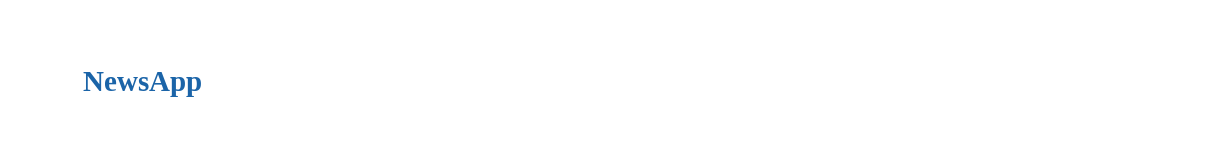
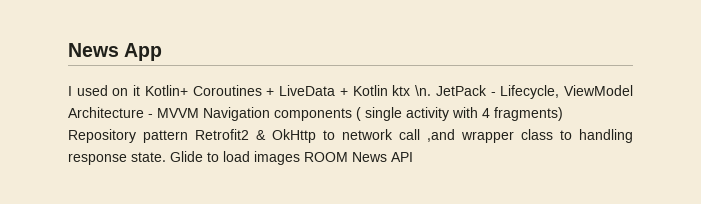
[83,72,202,97] NewsApp -> [68,43,163,61] [68,85,634,99] [68,107,563,121] [68,129,633,143] [68,151,413,165] News App // I used on it Kotlin+ Coroutines + LiveData + Kotlin ktx \n. JetPack - Lifecycle, ViewModel Architecture - MVVM Navigation components ( single activity with 4 fragments) Repository pattern Retrofit2 & OkHttp to network call ,and wrapper class to handling response state. Glide to load images ROOM News API

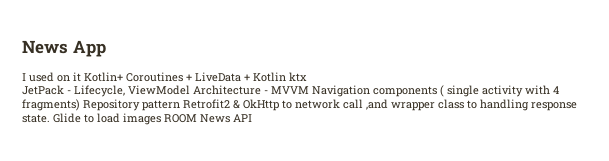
[415,85,432,96] \n. -> (307, 77) //

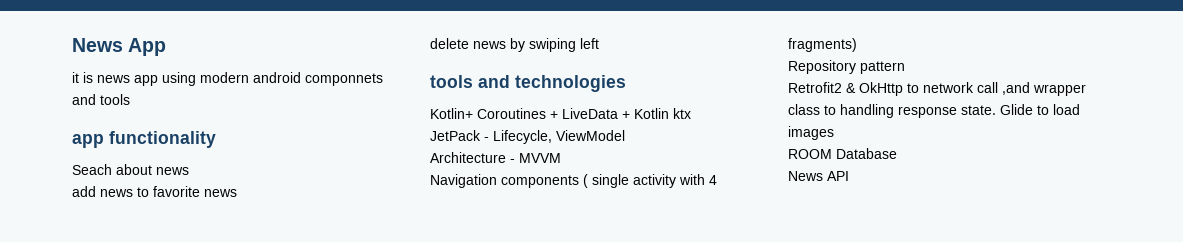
[22,72,81,82] I used on it -> [72,72,383,86] [72,94,130,105] [72,131,216,148] [72,164,189,175] [72,186,237,197] [430,38,599,52] [430,75,626,92] it is news app using modern android componnets and tools // app functionality // Seach about news // add news to favorite news // delete news by swiping left // tools and technologies //
(190, 90) none -> (625, 135) //
(309, 90) none -> (561, 158) //
(80, 105) none -> (857, 45) //
(180, 105) none -> (905, 67) //
[164,114,197,123] ROOM -> [788,148,897,159] // ROOM Database //

